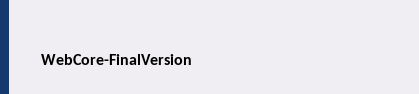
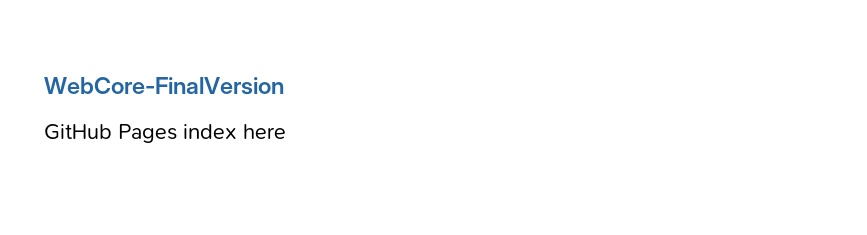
(192, 59) none -> [44,124,286,143] // GitHub Pages index here

